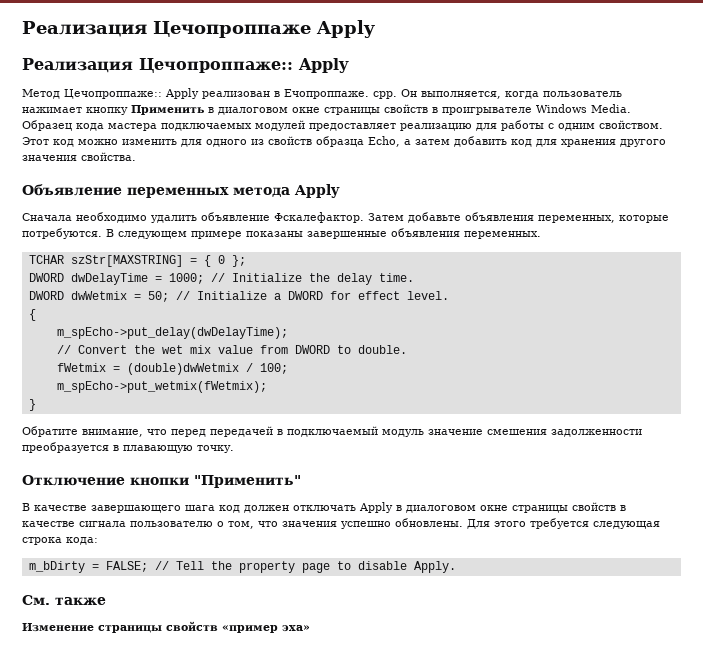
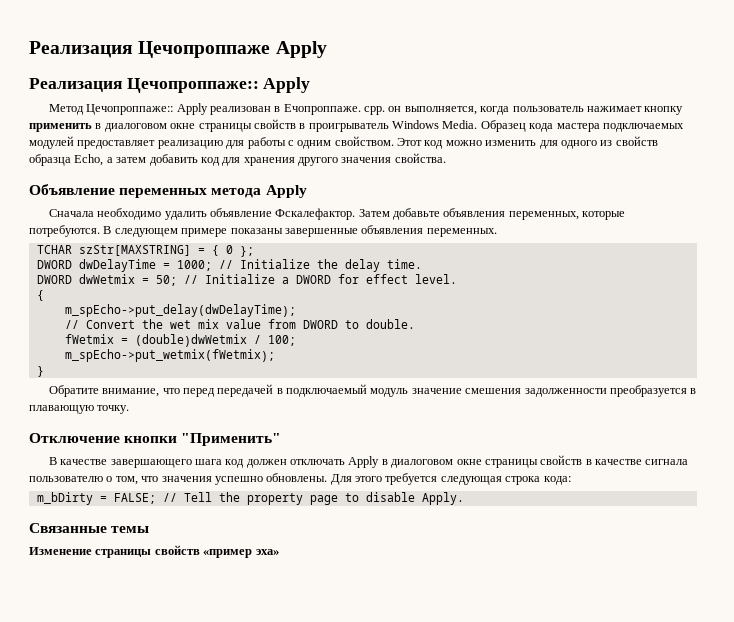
[401,89,417,97] Он -> [388,106,402,112] он
[131,104,532,115] Применить в диалоговом окне страницы свойств в проигрывателе -> [29,119,389,132] применить в диалоговом окне страницы свойств в проигрыватель
[22,595,106,605] См. также -> [29,523,150,533] Связанные темы

